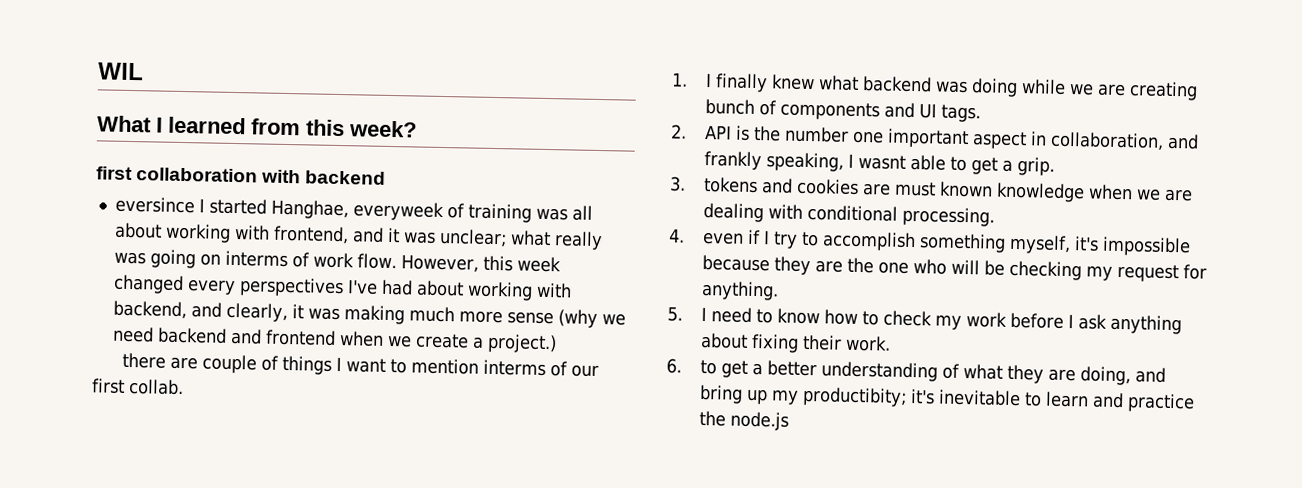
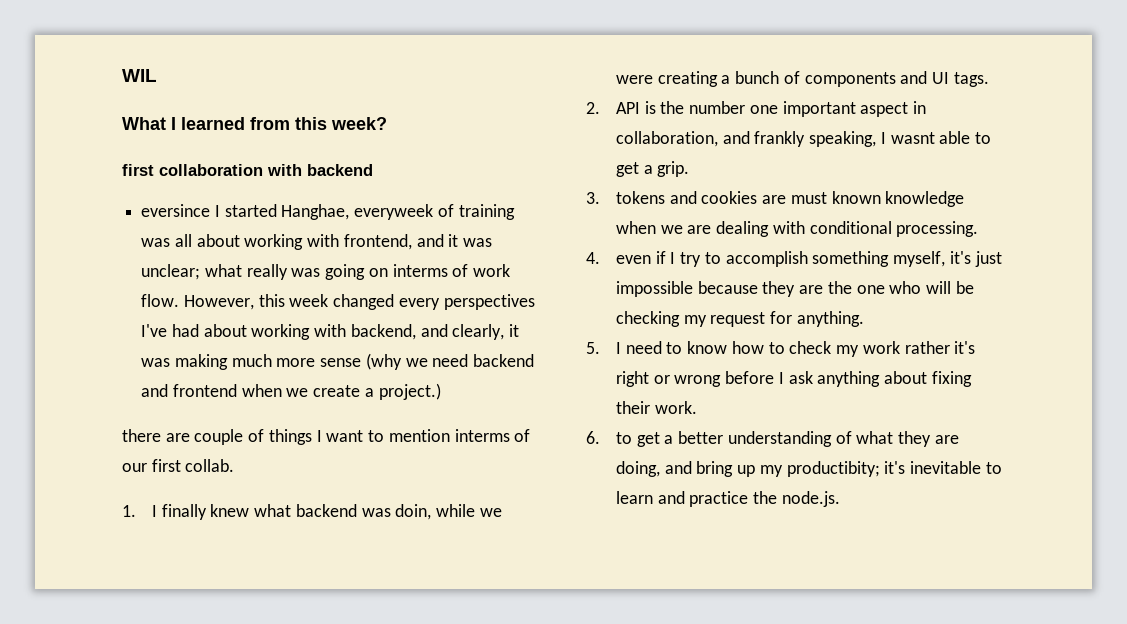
[970,78,1018,97] doing -> [395,504,432,520] doin,
[1096,81,1198,101] are creating -> [615,71,731,87] were creating a
(1099, 244) none -> [974,251,1002,267] just
(1007, 320) none -> [904,341,976,354] [615,371,722,387] rather it's right or wrong
[729,411,789,431] node.js -> [781,491,840,507] node.js.

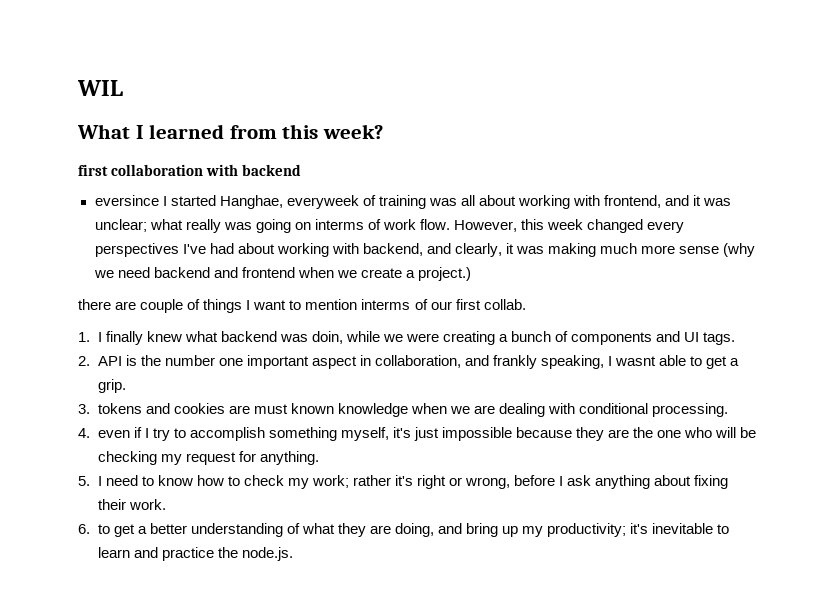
[862,341,900,354] work -> [311,475,349,488] work;
[674,375,722,387] wrong -> [465,477,511,489] wrong,
[786,461,880,477] productibity; -> [547,523,627,537] productivity;

